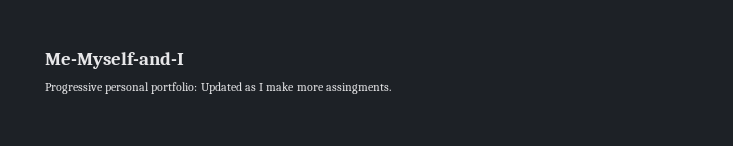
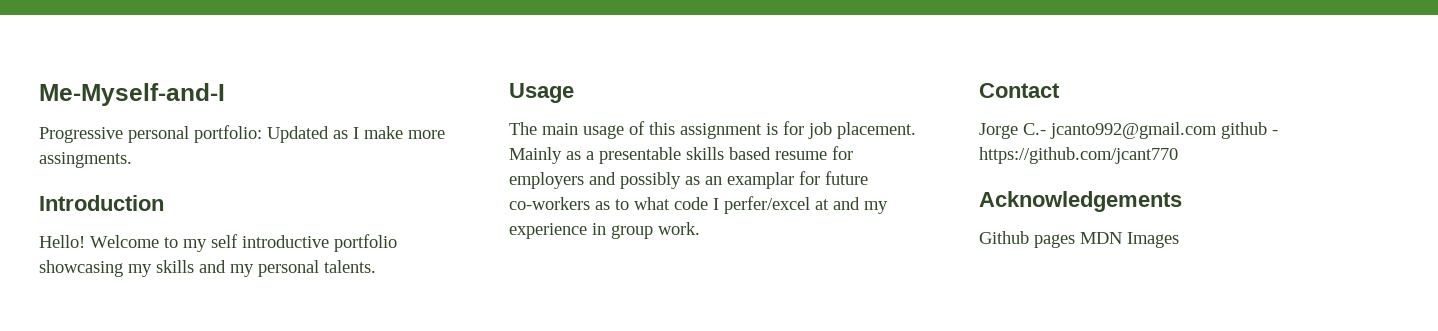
(391, 88) none -> [39,195,164,211] [39,234,397,252] [39,260,376,277] [509,83,574,103] [509,121,916,139] [509,146,853,164] [509,171,868,189] [509,196,888,214] [509,222,700,239] [979,83,1060,98] [979,122,1278,139] [979,147,1178,164] [979,191,1182,212] [979,231,1179,248] // Introduction // Hello! Welcome to my self introductive portfolio showcasing my skills and my personal talents. // Usage // The main usage of this assignment is for job placement. Mainly as a presentable skills based resume for employers and possibly as an examplar for future co-workers as to what code I perfer/excel at and my experience in group work. // Contact // Jorge C.- jcanto992@gmail.com github - https://github.com/jcant770 // Acknowledgements // Github pages MDN Images

